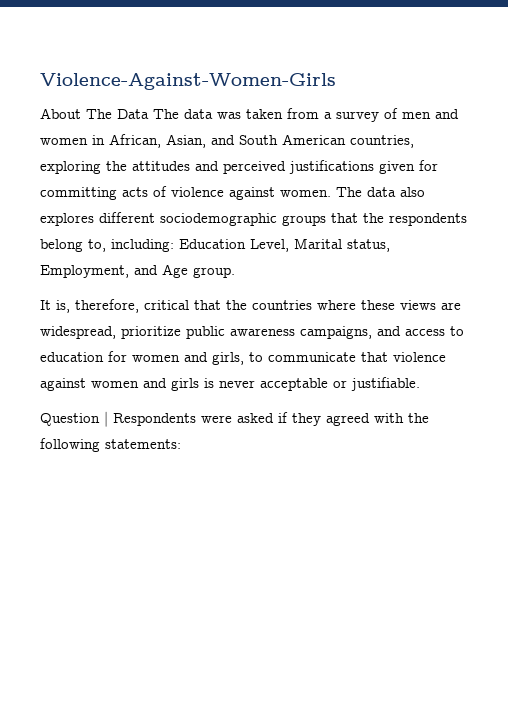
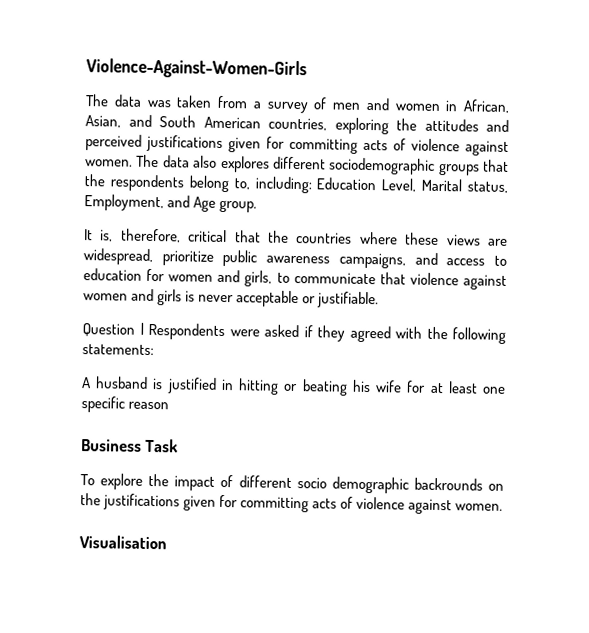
[40,108,149,119] About The Data -> (307, 69) none
(181, 444) none -> [81,376,506,396] [81,396,170,413] [81,438,179,453] [80,473,505,494] [80,493,504,515] [79,535,167,550] // A husband is justified in hitting or beating his wife for at least one specific reason // Business Task // To explore the impact of different socio demographic backrounds on the justifications given for committing acts of violence against women. // Visualisation

